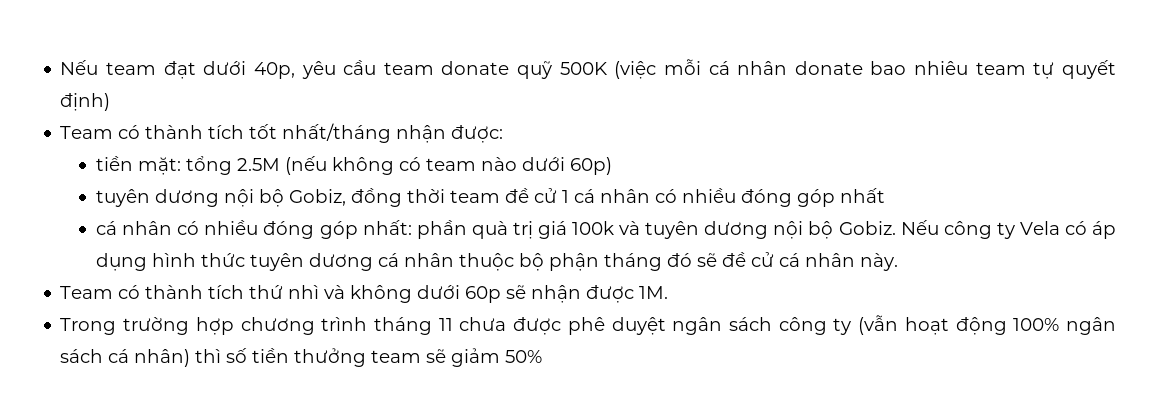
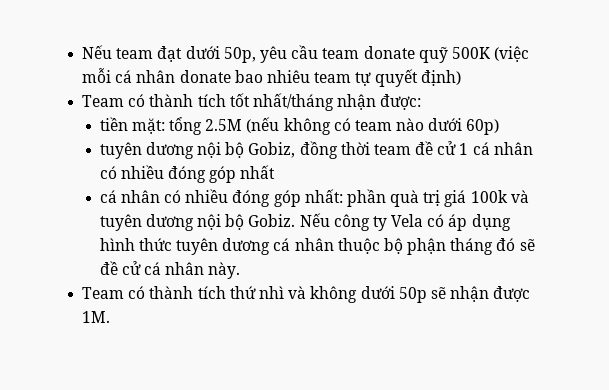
[253,62,295,79] 40p, -> [223,47,256,63] 50p,
[465,286,502,303] 60p -> [398,287,427,303] 50p
[60,315,1116,335] [60,348,543,367] // Trong trường hợp chương trình tháng 11 chưa được phê duyệt ngân sách công ty (vẫn hoạt động 100% ngân sách cá nhân) thì số tiền thưởng team sẽ giảm 50% -> (111, 317) none

